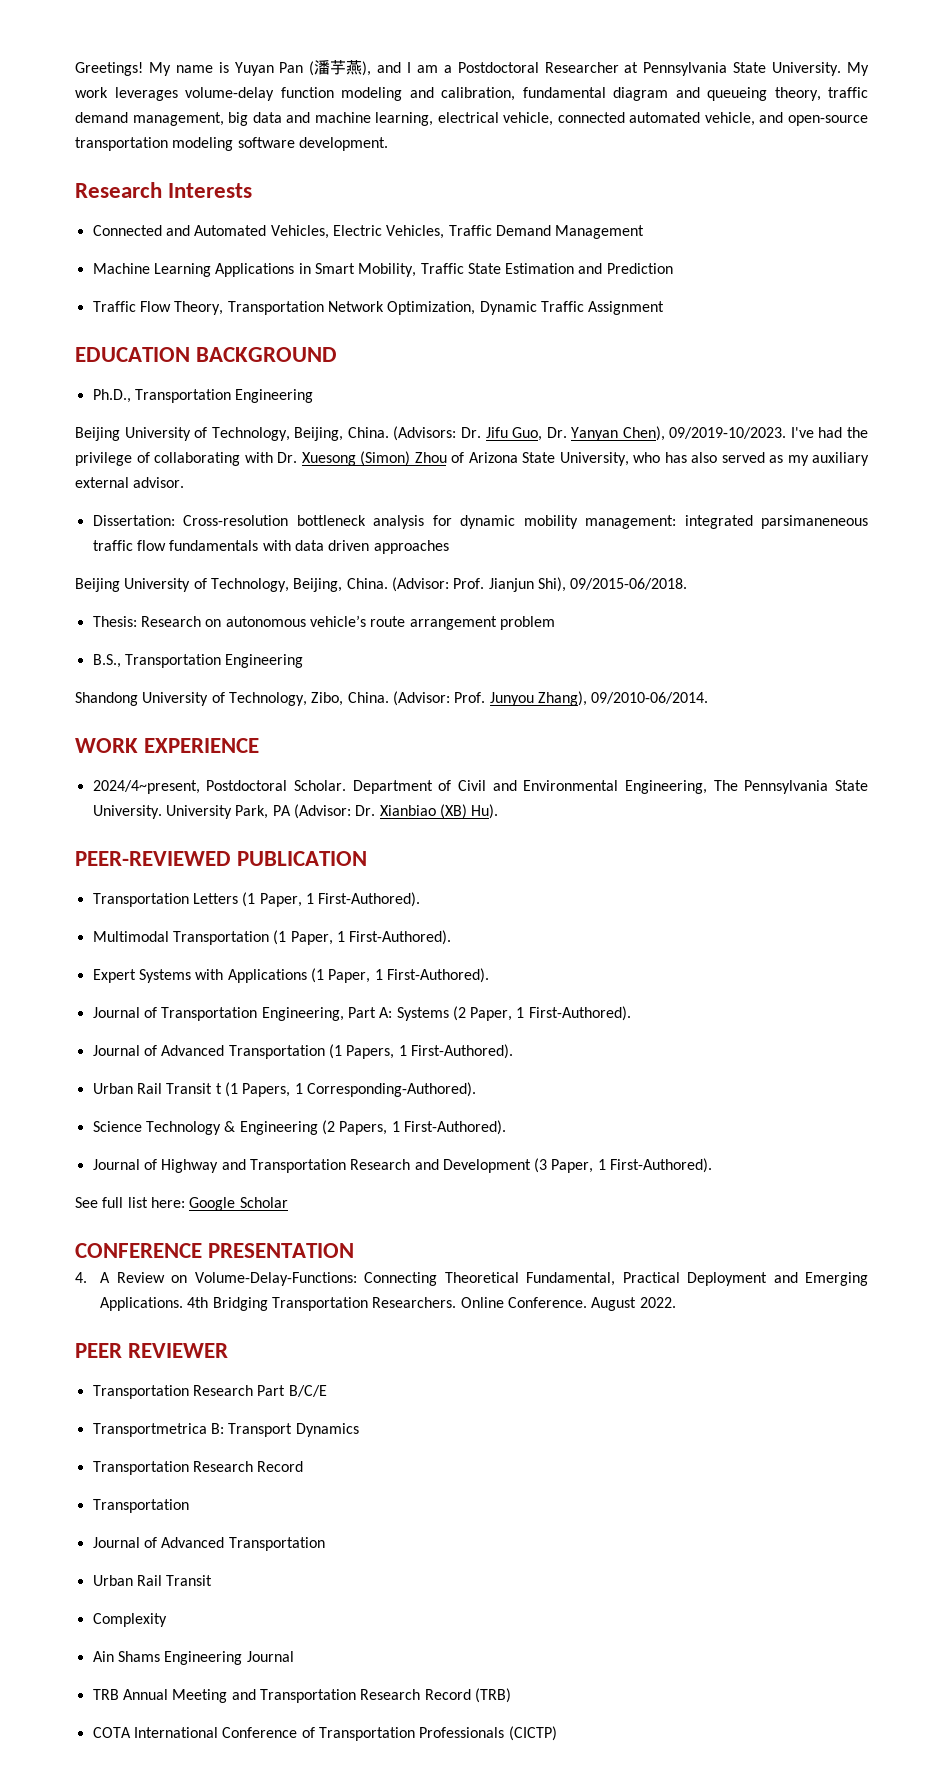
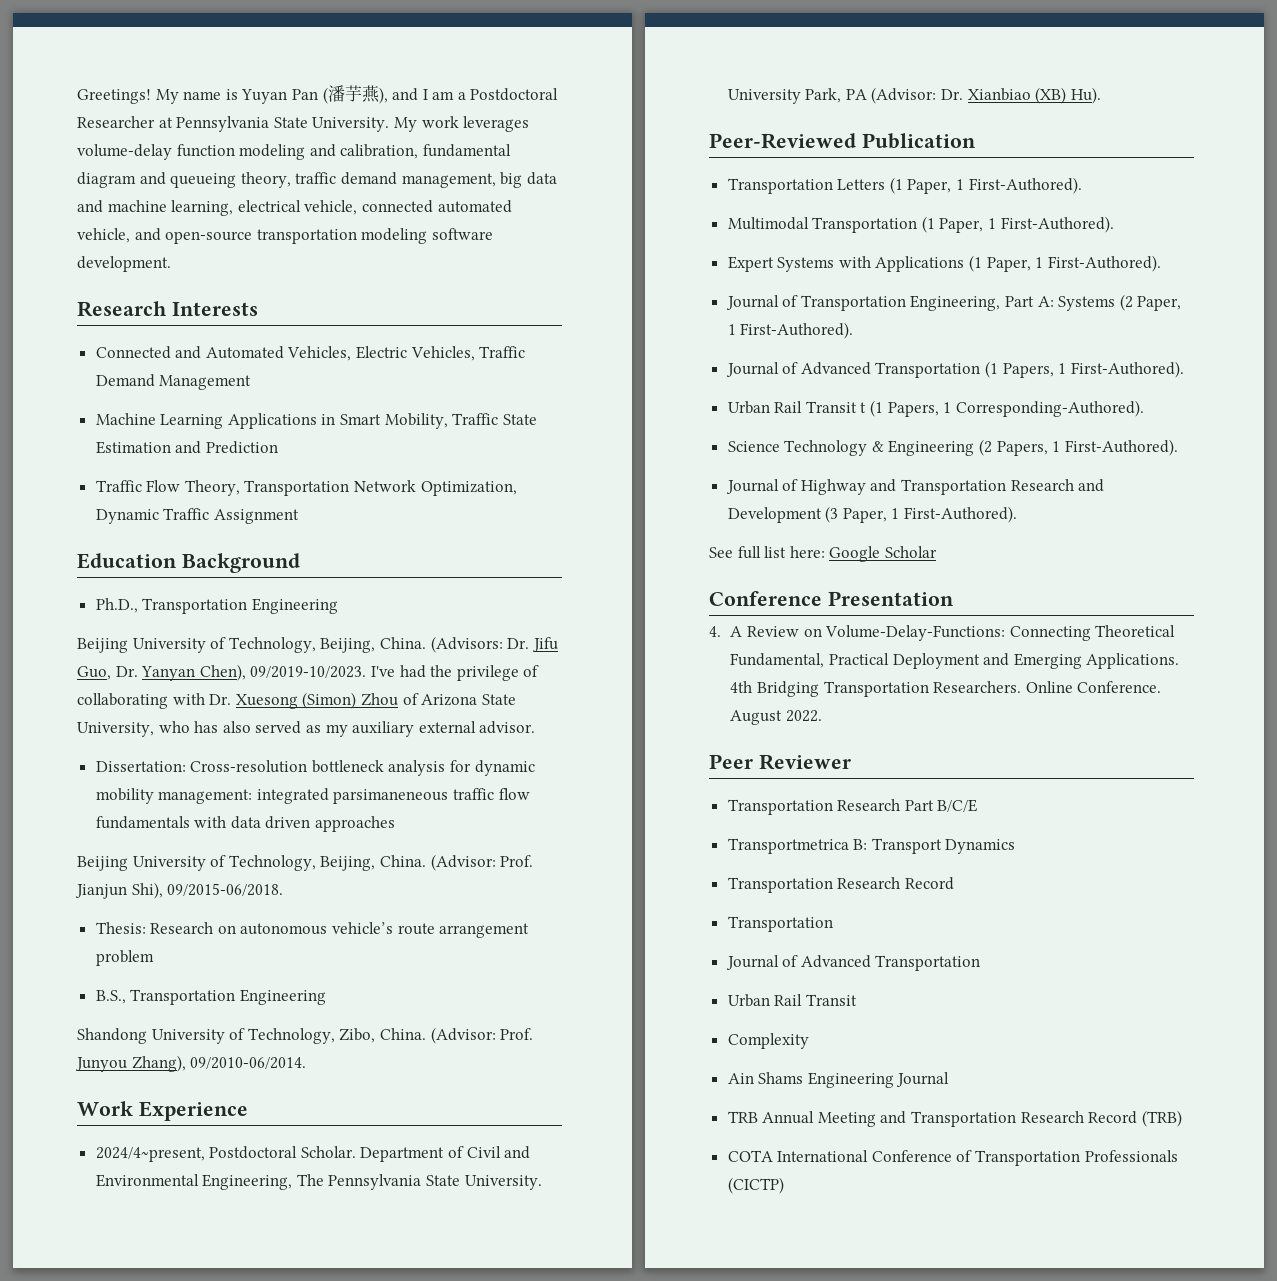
[75,347,338,362] EDUCATION BACKGROUND -> [77,553,300,573] Education Background
[75,738,260,753] WORK EXPERIENCE -> [77,1101,248,1121] Work Experience
[75,851,368,866] PEER-REVIEWED PUBLICATION -> [709,133,976,149] Peer-Reviewed Publication
[75,1243,355,1258] CONFERENCE PRESENTATION -> [709,591,954,606] Conference Presentation
[75,1343,229,1358] PEER REVIEWER -> [709,754,851,770] Peer Reviewer

